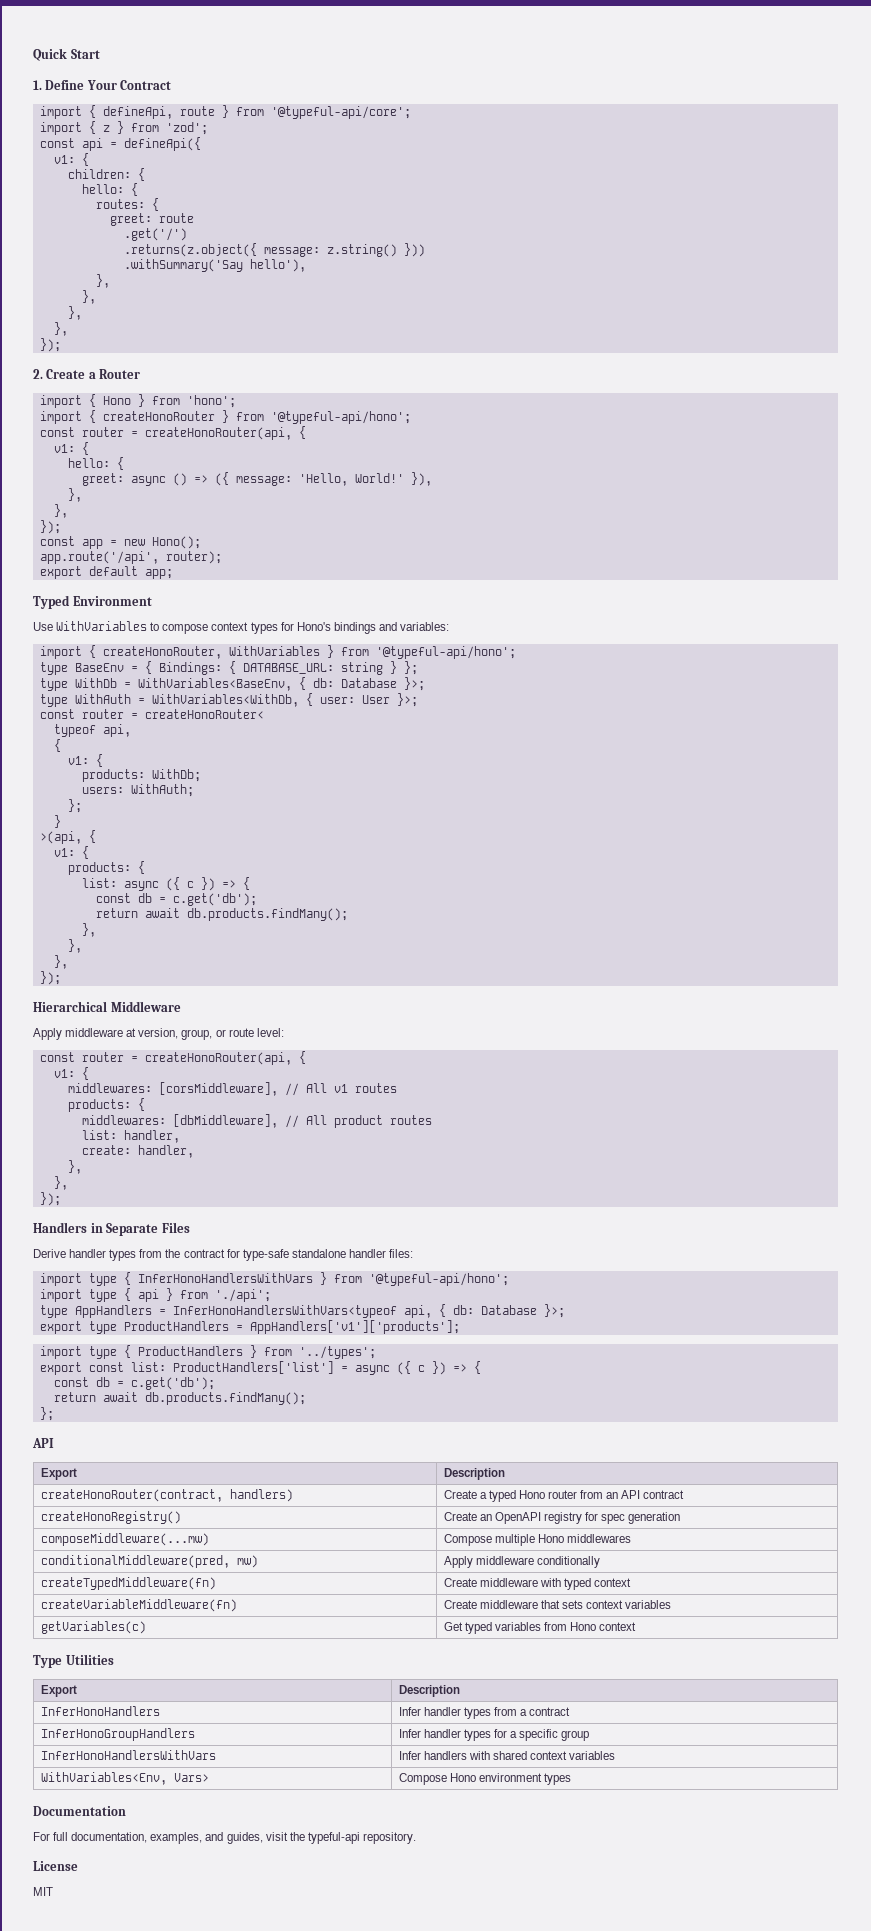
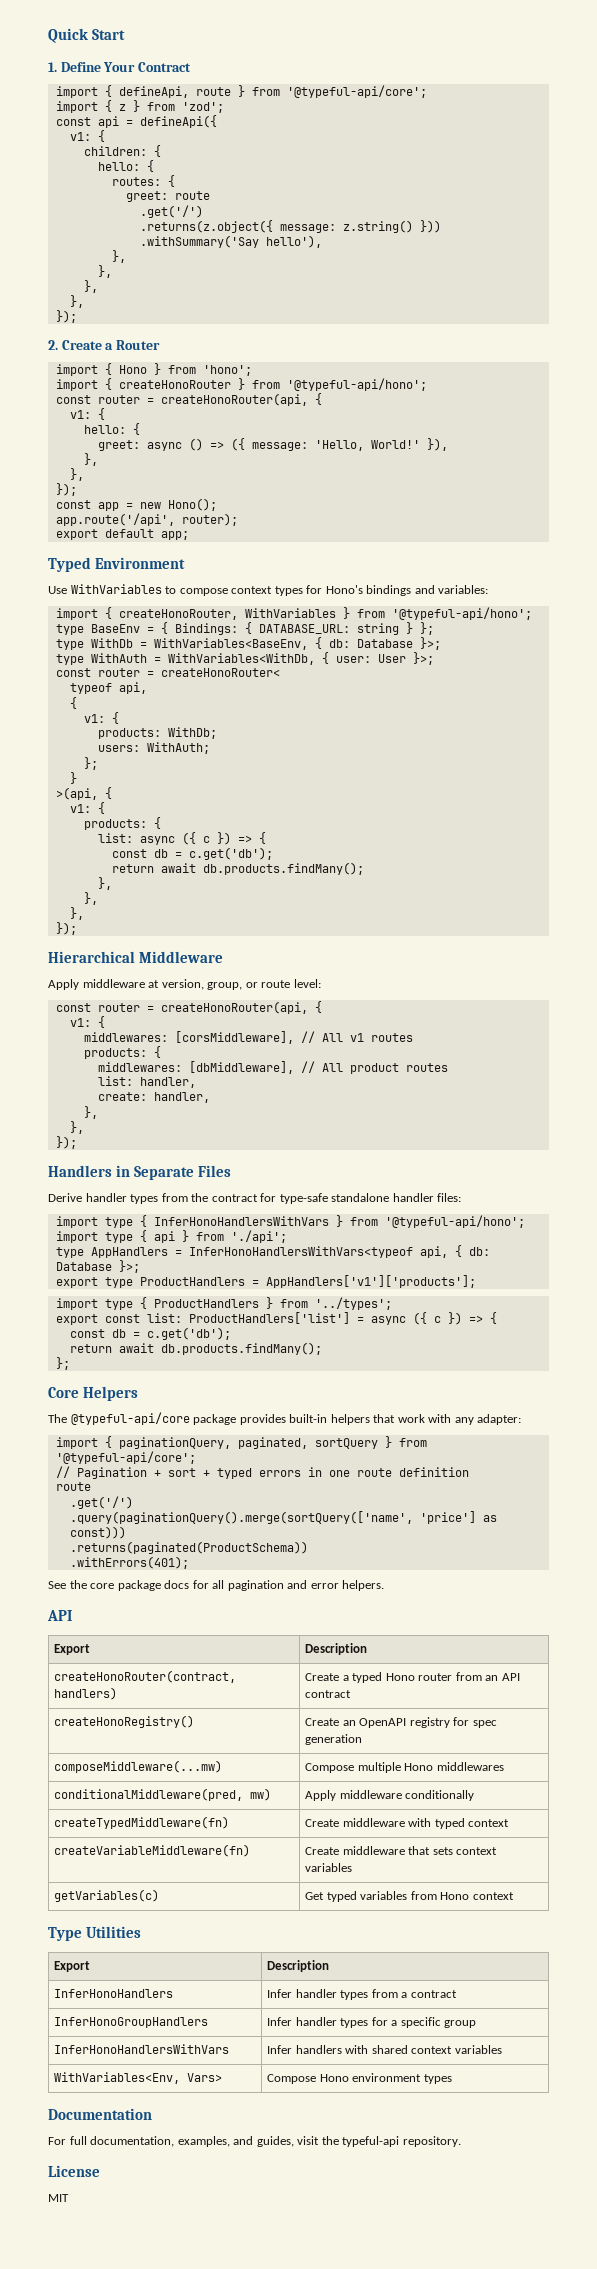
(54, 1414) none -> [48,1386,138,1401] [48,1412,522,1425] [55,1436,427,1449] [55,1451,196,1464] [55,1466,469,1479] [55,1482,91,1491] [69,1496,133,1509] [69,1511,497,1524] [69,1526,126,1539] [69,1541,308,1554] [69,1556,189,1569] [48,1580,385,1591] // Core Helpers // The @typeful-api/core package provides built-in helpers that work with any adapter: // import { paginationQuery, paginated, sortQuery } from '@typeful-api/core'; // // Pagination + sort + typed errors in one route definition // route // .get('/') // .query(paginationQuery().merge(sortQuery(['name', 'price'] as const))) // .returns(paginated(ProductSchema)) // .withErrors(401); // See the core package docs for all pagination and error helpers.

